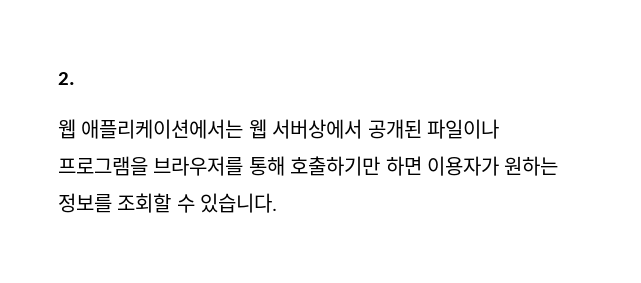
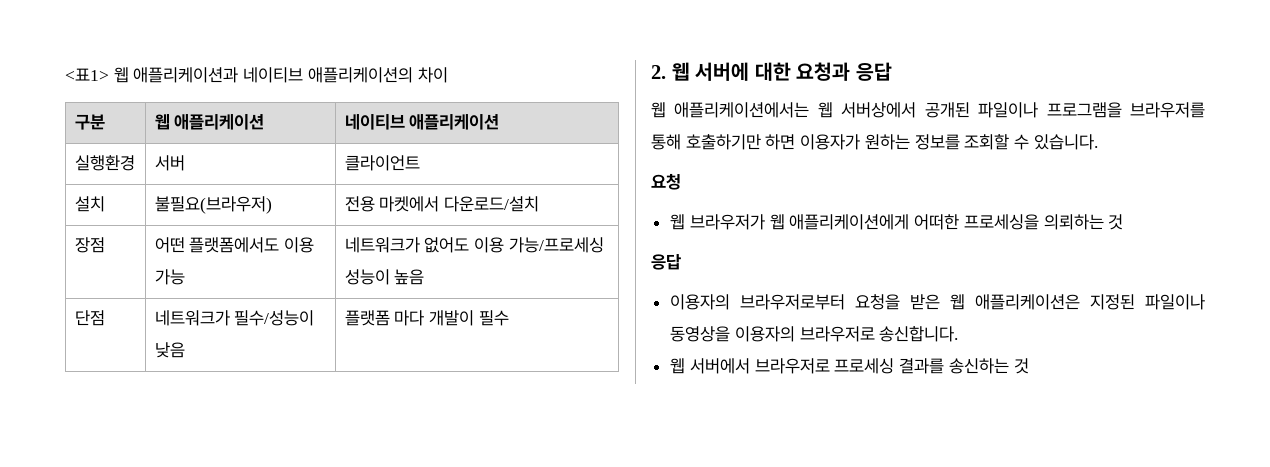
[58,72,75,85] 2. -> [65,67,448,83] [74,114,105,130] [154,114,265,130] [344,114,500,130] [74,155,135,171] [154,155,185,171] [344,155,420,171] [74,196,105,212] [154,196,272,214] [344,196,540,212] [74,237,105,253] [154,237,315,253] [154,269,185,285] [344,237,604,253] [344,269,425,285] [74,310,105,326] [154,310,315,326] [154,342,185,358] [344,310,509,326] [651,62,892,81] <표1> 웹 애플리케이션과 네이티브 애플리케이션의 차이 // 구분 | 웹 애플리케이션 | 네이티브 애플리케이션 // 실행환경 | 서버 | 클라이언트 // 설치 | 불필요(브라우저) | 전용 마켓에서 다운로드/설치 // 장점 | 어떤 플랫폼에서도 이용 가능 | 네트워크가 없어도 이용 가능/프로세싱 성능이 높음 // 단점 | 네트워크가 필수/성능이 낮음 | 플랫폼 마다 개발이 필수 // 2. 웹 서버에 대한 요청과 응답
(278, 203) none -> [651,173,681,190] [670,214,1124,230] [651,254,681,270] [670,294,1205,310] [670,326,959,342] [670,358,1029,374] // 요청 // 웹 브라우저가 웹 애플리케이션에게 어떠한 프로세싱을 의뢰하는 것 // 응답 // 이용자의 브라우저로부터 요청을 받은 웹 애플리케이션은 지정된 파일이나 동영상을 이용자의 브라우저로 송신합니다. // 웹 서버에서 브라우저로 프로세싱 결과를 송신하는 것

